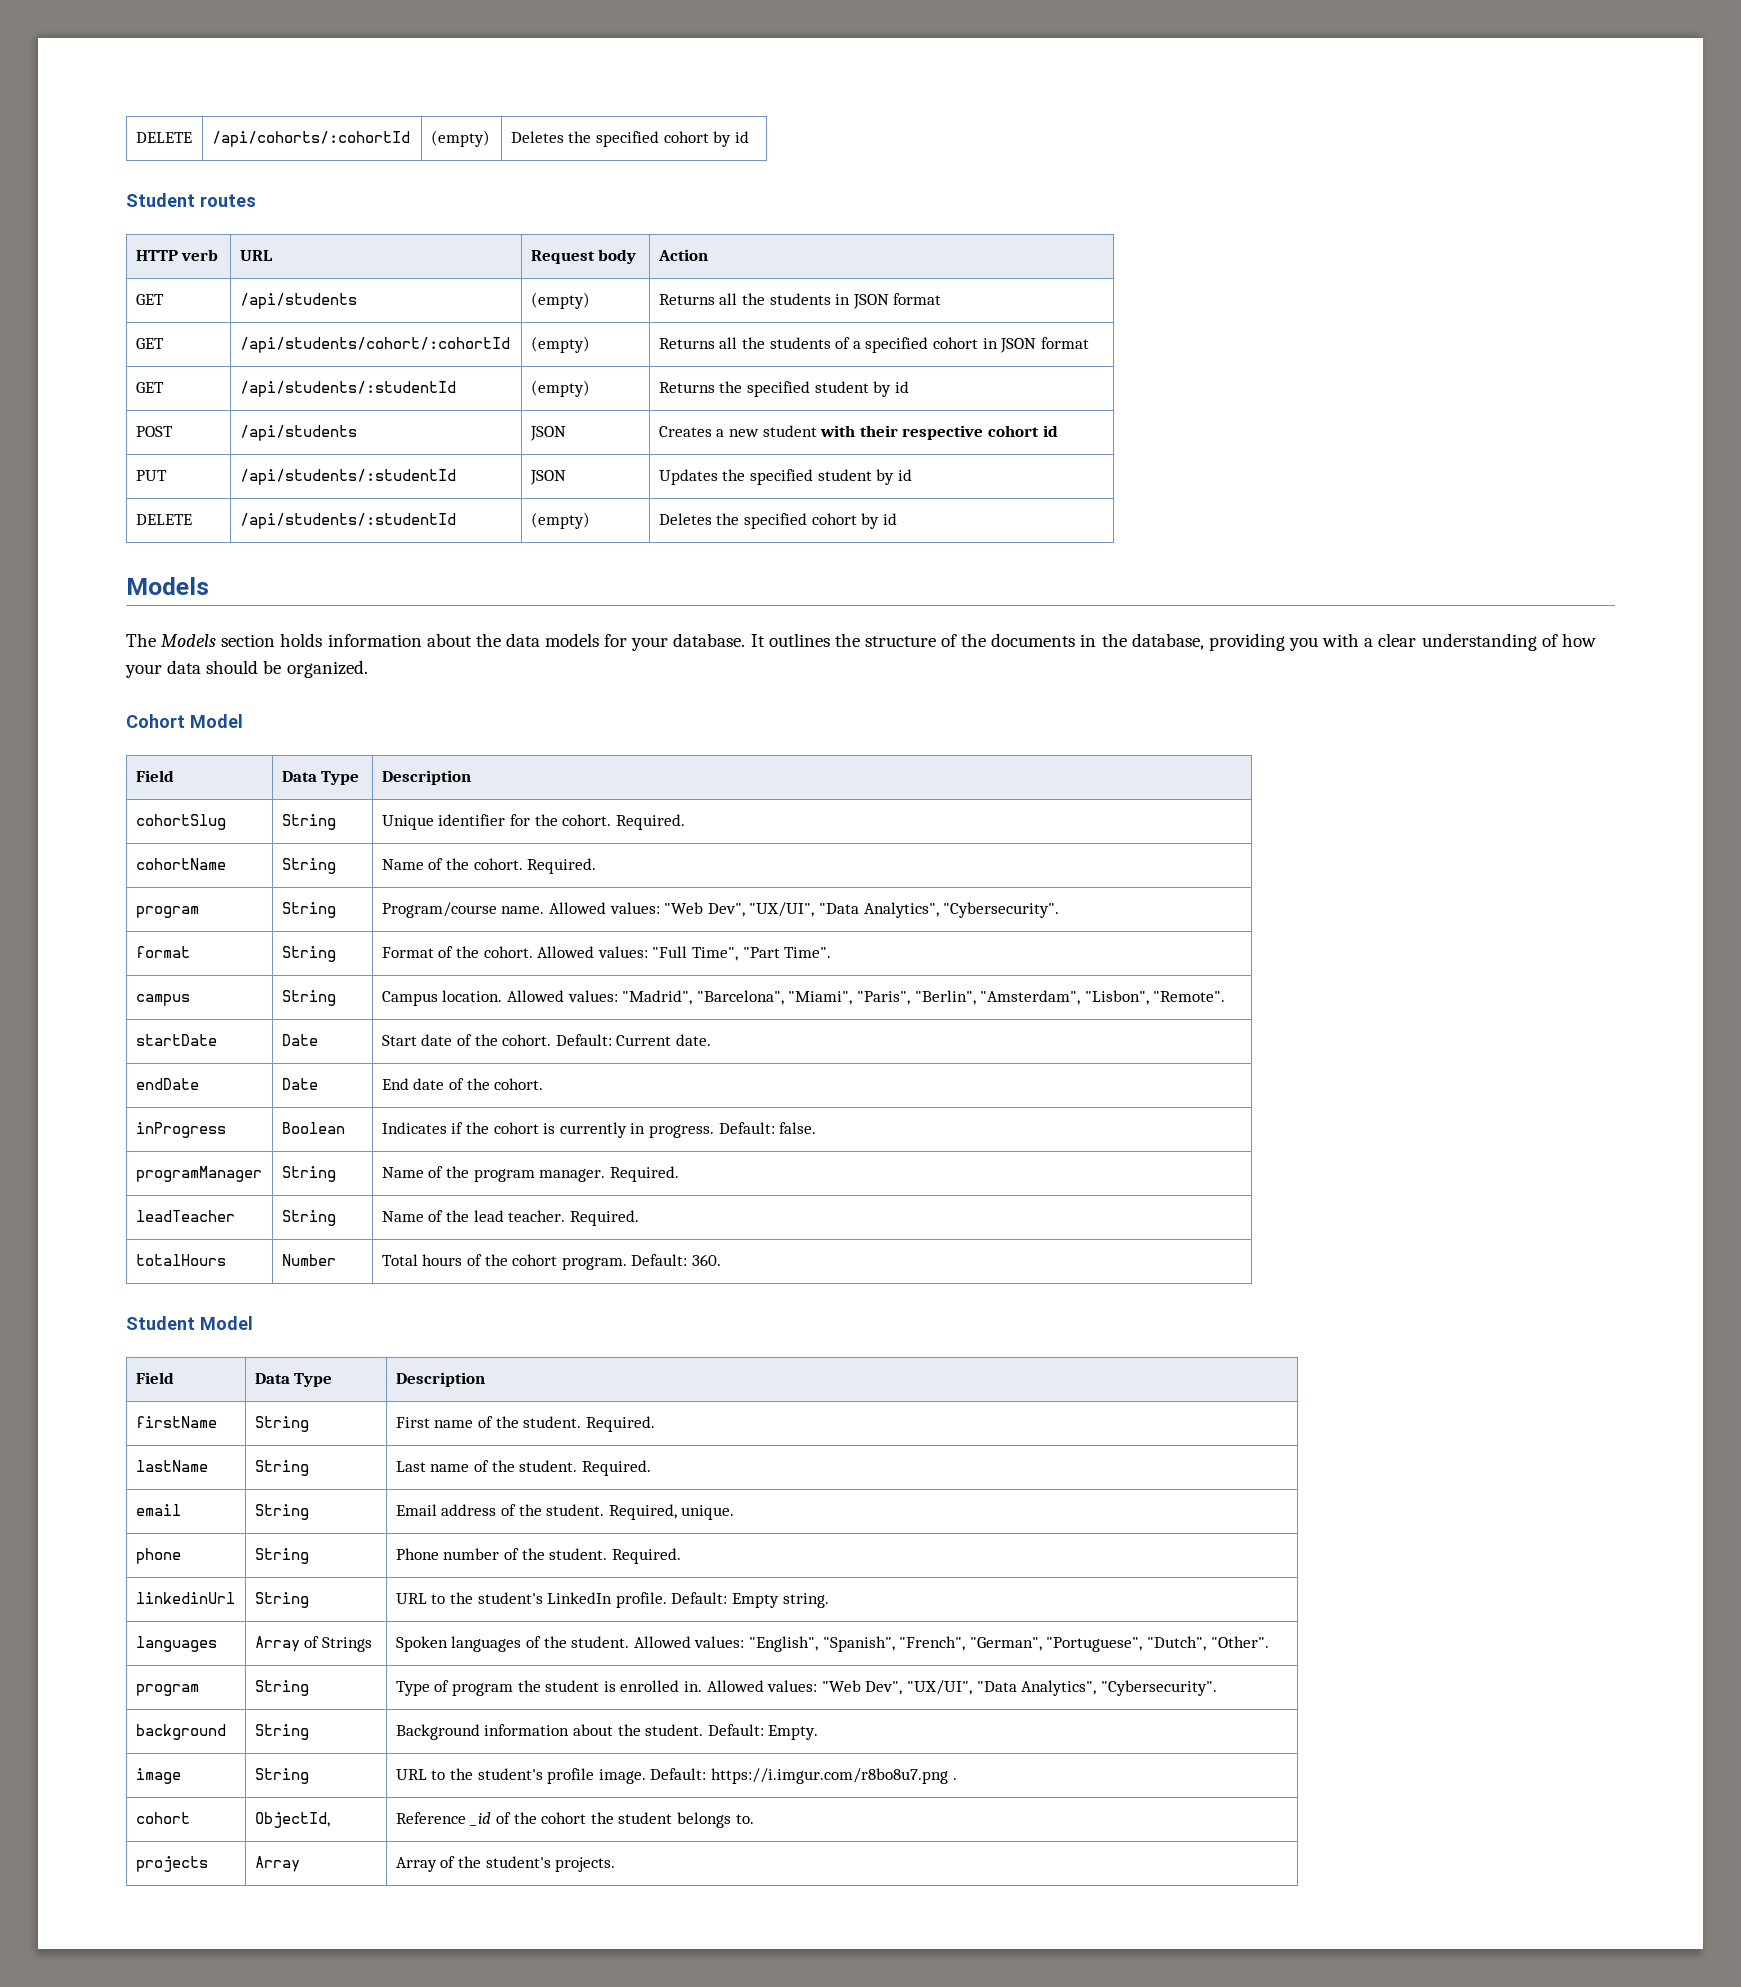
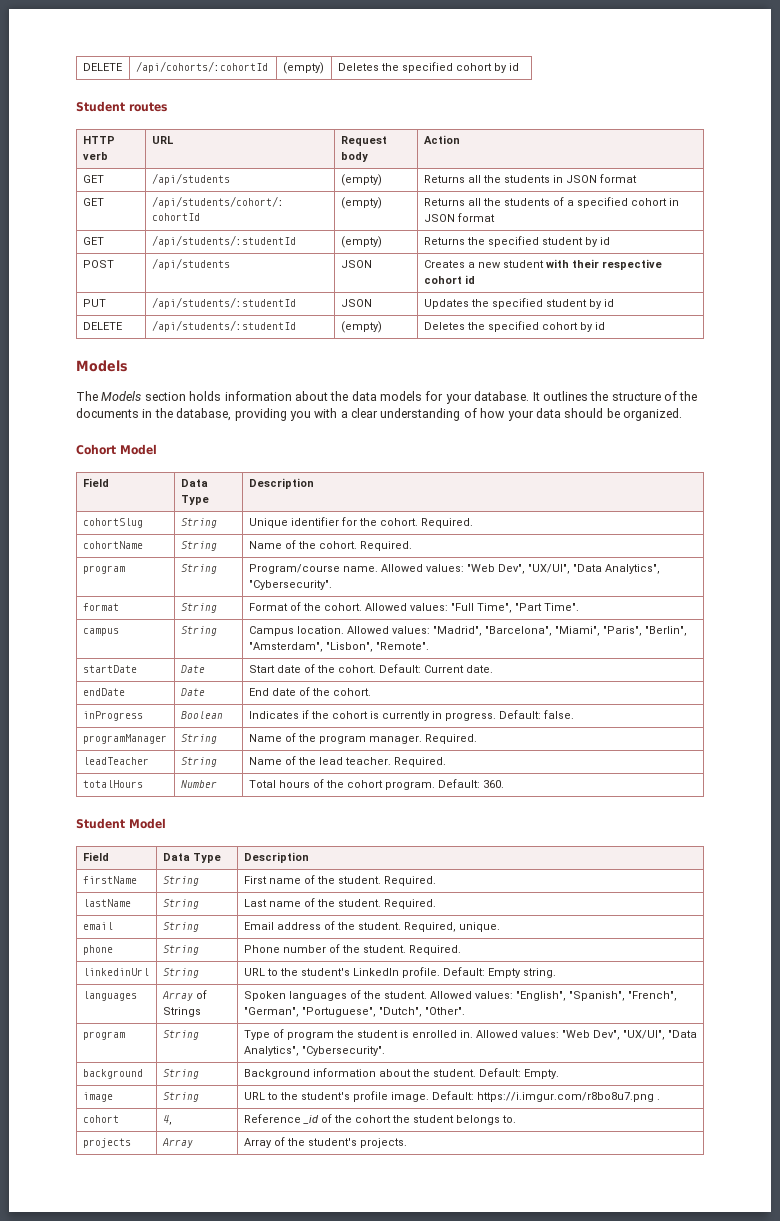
[254,1812,330,1828] ObjectId, -> [162,1115,172,1125] 4,

